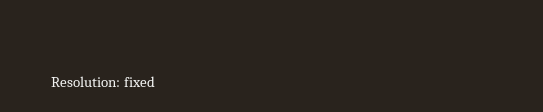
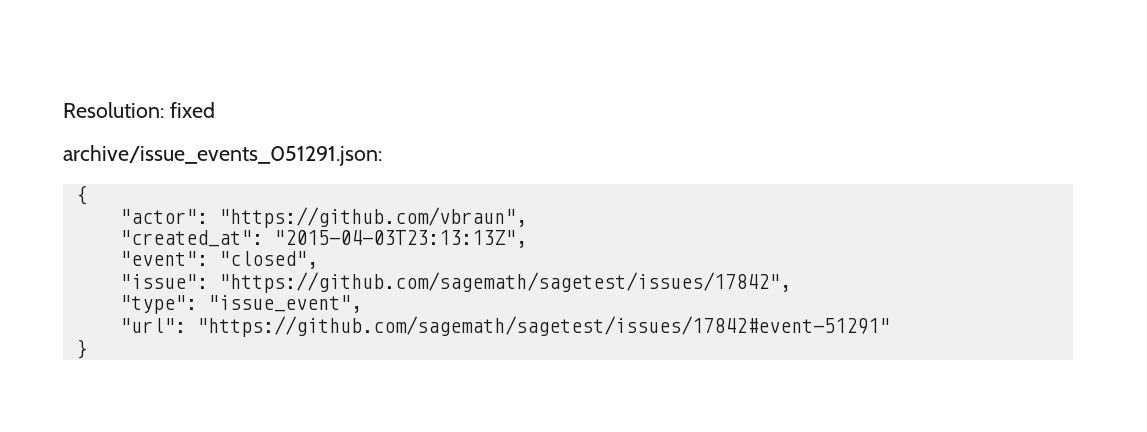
(155, 81) none -> [63,145,382,166] [75,185,87,205] [119,207,527,228] [119,230,527,248] [119,251,318,269] [119,272,791,293] [119,295,362,314] [119,316,890,337] [75,339,87,359] // archive/issue_events_051291.json: // { // "actor": "https://github.com/vbraun", // "created_at": "2015-04-03T23:13:13Z", // "event": "closed", // "issue": "https://github.com/sagemath/sagetest/issues/17842", // "type": "issue_event", // "url": "https://github.com/sagemath/sagetest/issues/17842#event-51291" // }

